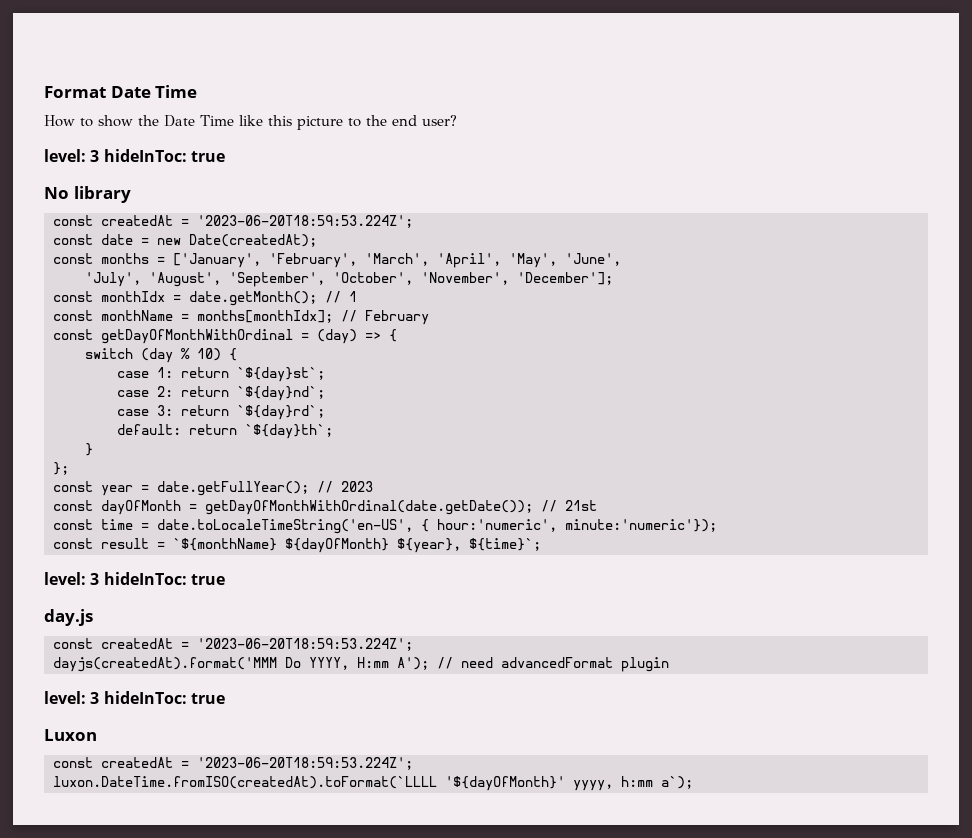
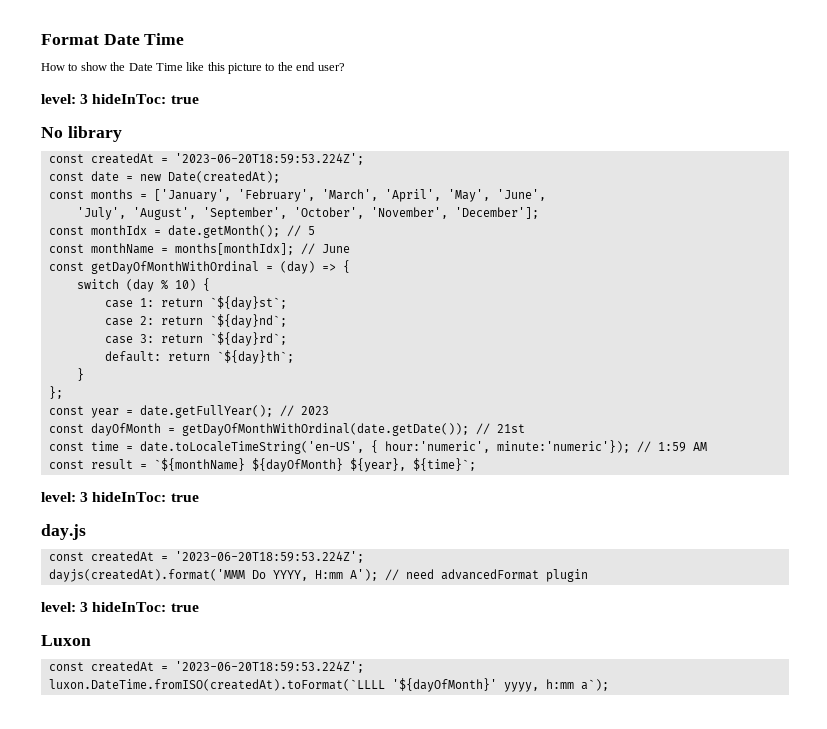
[349,291,357,302] 1 -> [307,226,315,235] 5
[365,310,429,325] February -> [321,244,350,253] June
(717, 525) none -> [636,441,707,453] // 1:59 AM

